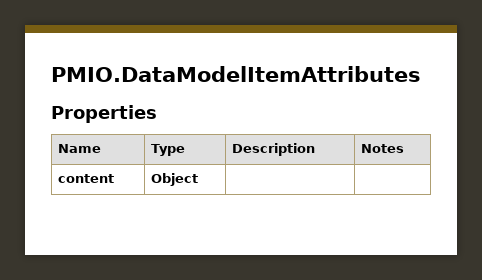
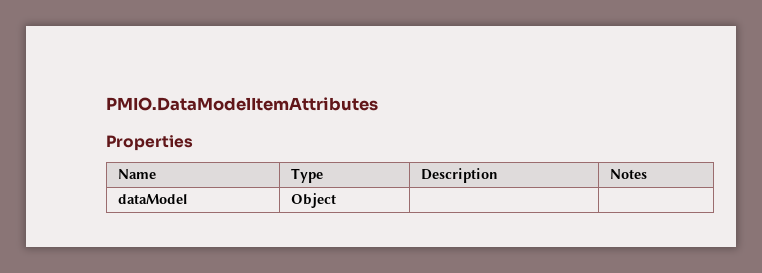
[57,174,114,183] content -> [118,194,188,204] dataModel

